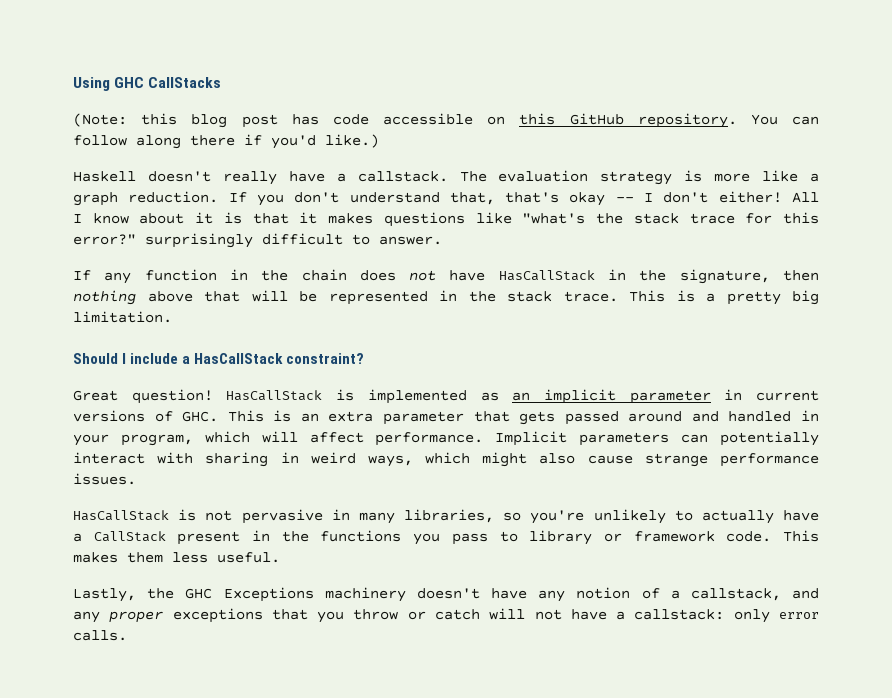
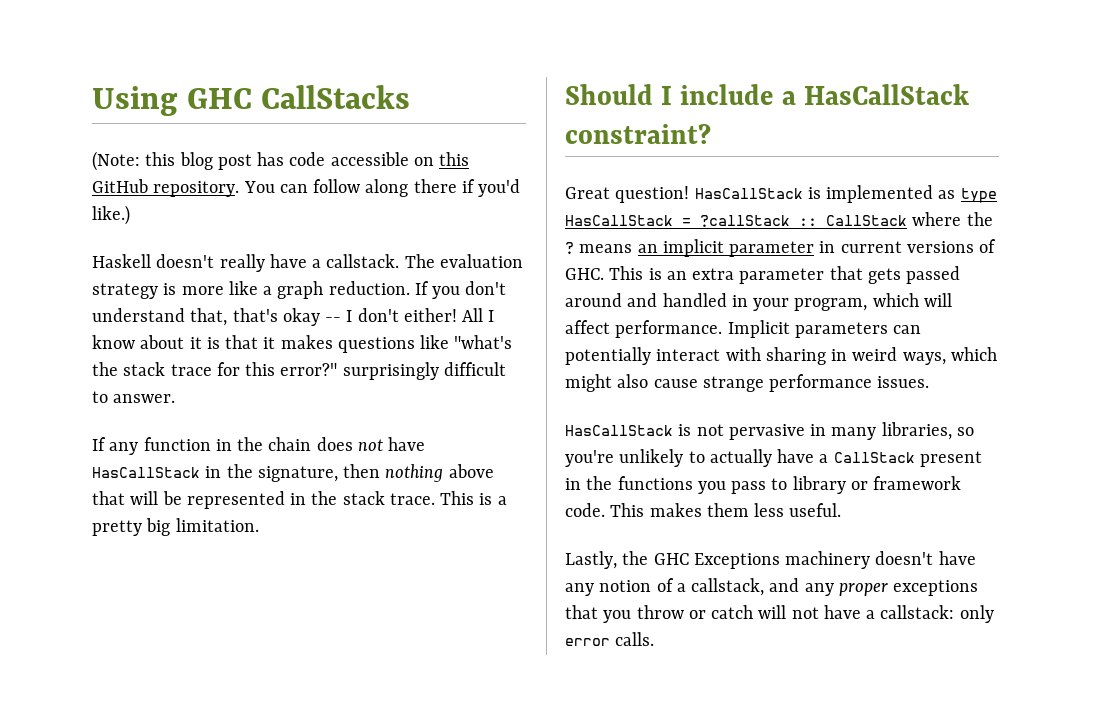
(499, 396) none -> [960,188,997,203] [565,212,993,227] [565,242,633,254] type HasCallStack = ?callStack :: CallStack where the ? means

